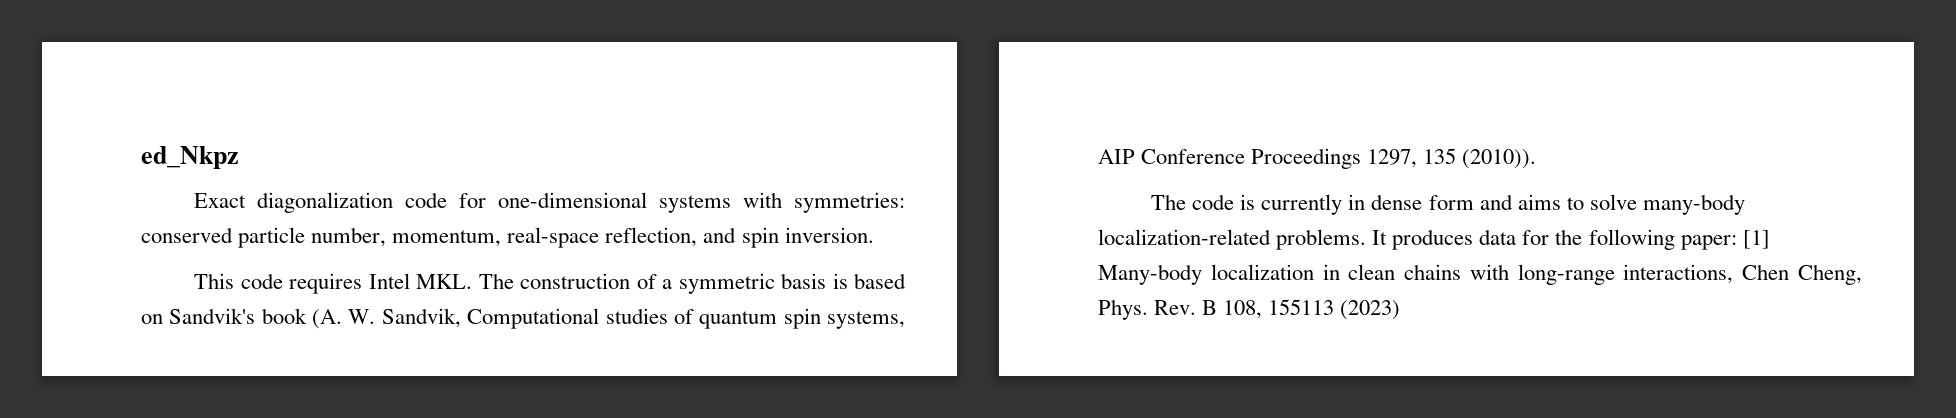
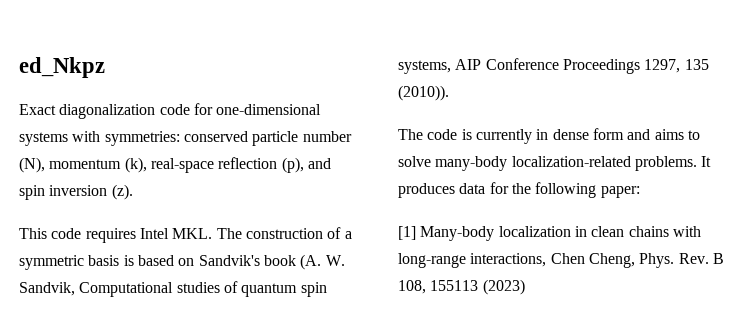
[311,227,874,248] number, momentum, real-space reflection, and spin inversion. -> [302,131,352,142] [19,157,331,173] [19,184,133,200] number (N), momentum (k), real-space reflection (p), and spin inversion (z).
(1737, 242) none -> (640, 192) //

